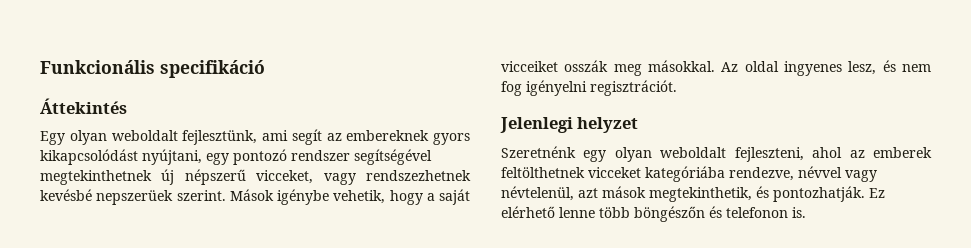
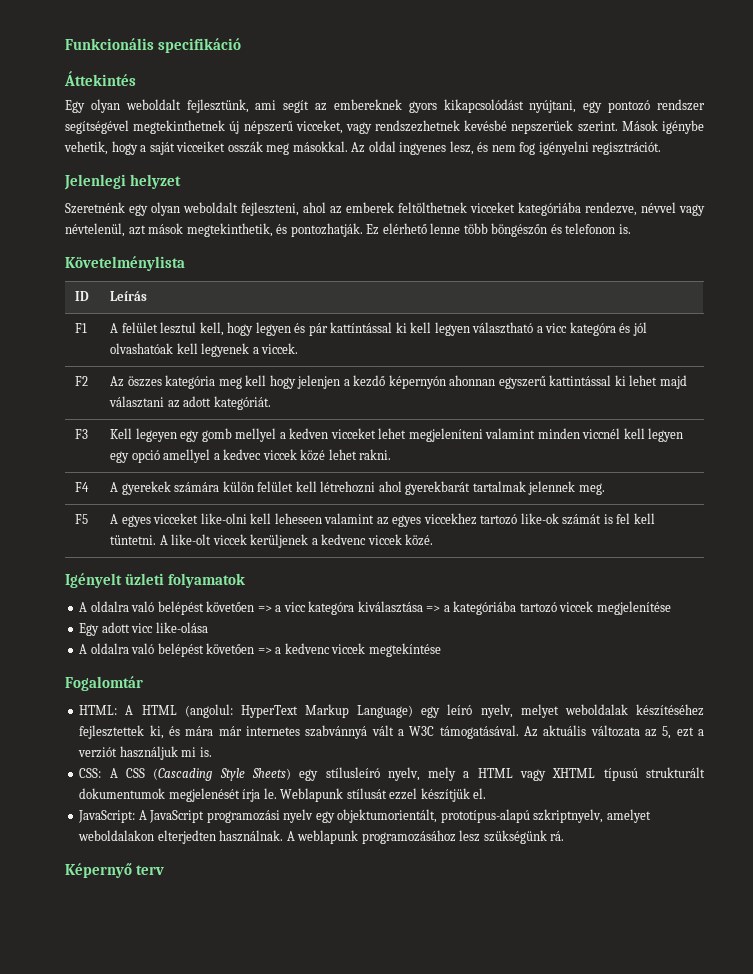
(806, 212) none -> [65,256,185,271] [75,291,90,301] [110,291,148,301] [75,323,88,333] [110,322,647,336] [110,343,299,357] [75,376,89,386] [110,375,687,389] [109,396,271,410] [75,429,89,439] [110,428,684,442] [110,449,392,463] [75,482,90,492] [110,481,605,495] [75,514,89,524] [110,513,655,527] [110,534,434,548] [65,573,245,588] [79,601,671,615] [79,622,208,636] [79,643,441,657] [65,676,143,691] [79,704,704,718] [79,725,705,739] [78,746,212,760] [79,767,706,781] [79,788,487,802] [78,809,651,823] [78,830,565,844] [65,863,164,878] // Követelménylista // ID | Leírás // F1 | A felület lesztul kell, hogy legyen és pár kattíntással ki kell legyen választható a vicc kategóra és jól olvashatóak kell legyenek a viccek. // F2 | Az öszzes kategória meg kell hogy jelenjen a kezdő képernyón ahonnan egyszerű kattintással ki lehet majd választani az adott kategóriát. // F3 | Kell legeyen egy gomb mellyel a kedven vicceket lehet megjeleníteni valamint minden viccnél kell legyen egy opció amellyel a kedvec viccek közé lehet rakni. // F4 | A gyerekek számára külön felület kell létrehozni ahol gyerekbarát tartalmak jelennek meg. // F5 | A egyes vicceket like-olni kell leheseen valamint az egyes viccekhez tartozó like-ok számát is fel kell tüntetni. A like-olt viccek kerüljenek a kedvenc viccek közé. // Igényelt üzleti folyamatok // A oldalra való belépést követően => a vicc kategóra kiválasztása => a kategóriába tartozó viccek megjelenítése // Egy adott vicc like-olása // A oldalra való belépést követően => a kedvenc viccek megtekíntése // Fogalomtár // HTML: A HTML (angolul: HyperText Markup Language) egy leíró nyelv, melyet weboldalak készítéséhez fejlesztettek ki, és mára már internetes szabvánnyá vált a W3C támogatásával. Az aktuális változata az 5, ezt a verziót használjuk mi is. // CSS: A CSS (Cascading Style Sheets) egy stílusleíró nyelv, mely a HTML vagy XHTML típusú strukturált dokumentumok megjelenését írja le. Weblapunk stílusát ezzel készítjük el. // JavaScript: A JavaScript programozási nyelv egy objektumorientált, prototípus-alapú szkriptnyelv, amelyet weboldalakon elterjedten használnak. A weblapunk programozásához lesz szükségünk rá. // Képernyő terv

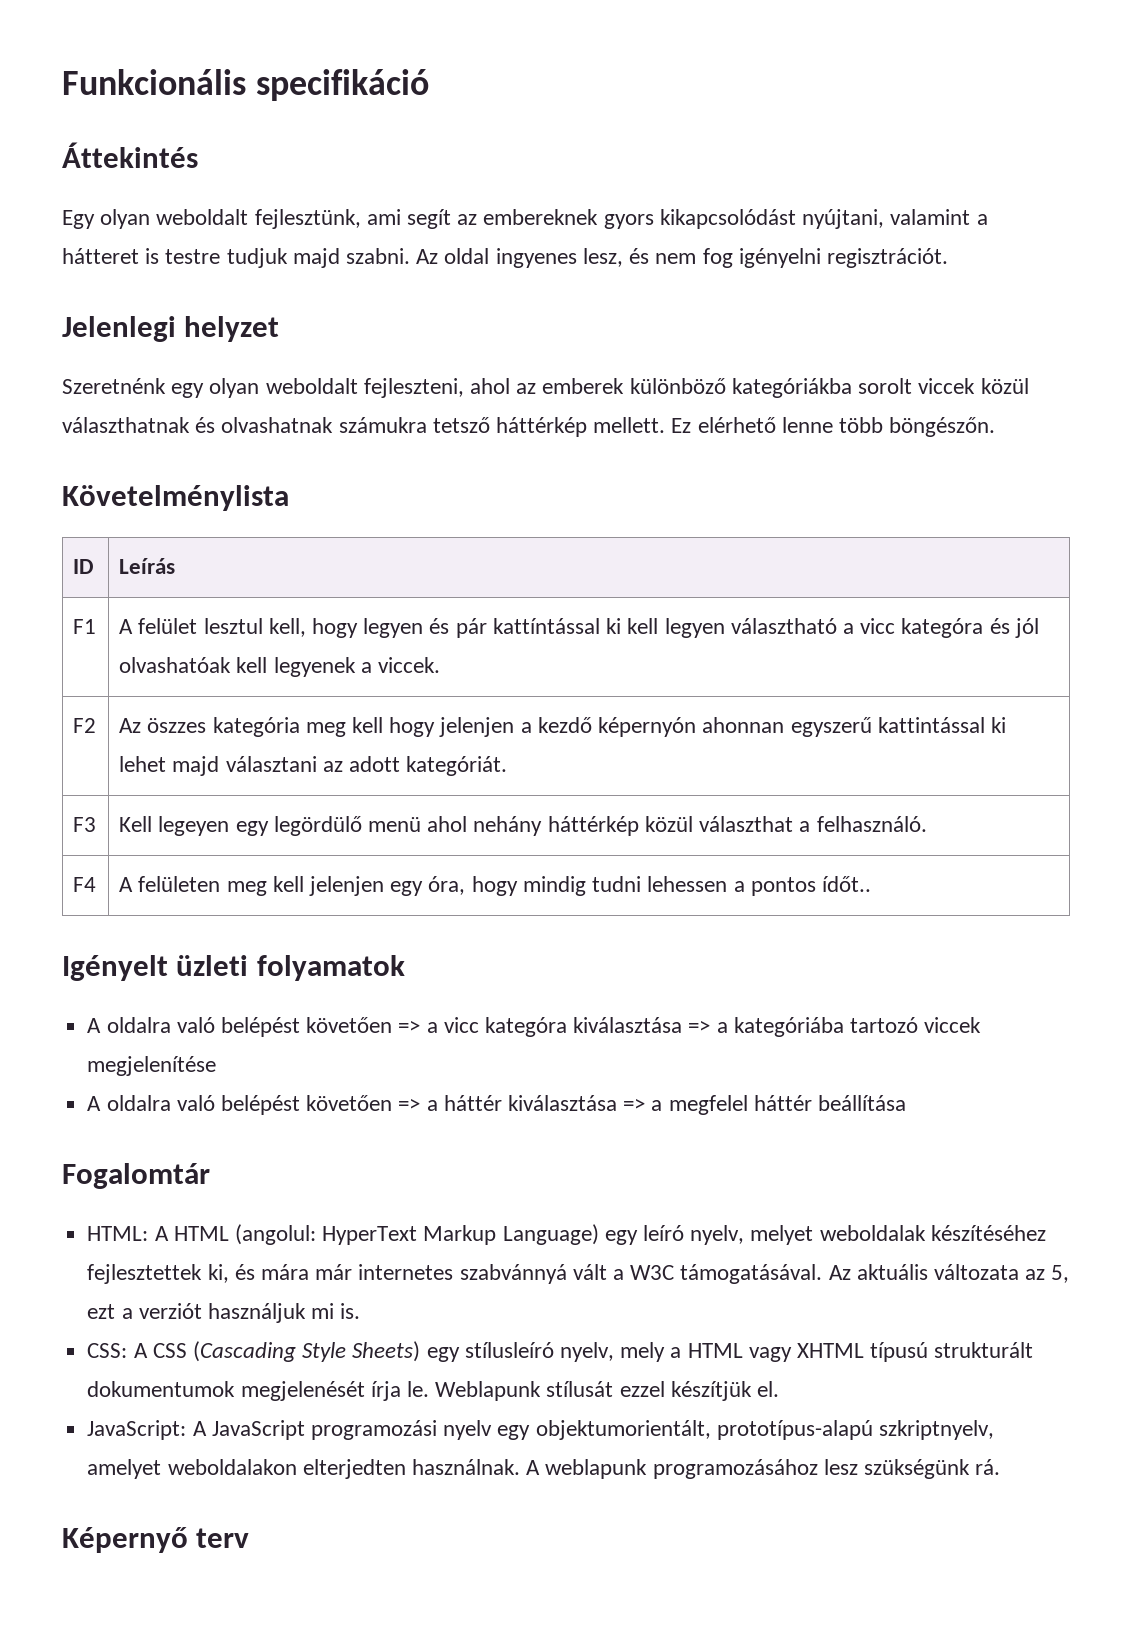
[583,99,705,113] [65,120,704,134] [64,141,348,155] egy pontozó rendszer segítségével megtekinthetnek új népszerű vicceket, vagy rendszezhetnek kevésbé nepszerüek szerint. Mások igénybe vehetik, hogy a saját vicceiket osszák meg másokkal. -> [890,209,988,225] [62,248,411,268] valamint a hátteret is testre tudjuk majd szabni.
[398,202,705,216] [65,223,631,237] feltölthetnek vicceket kategóriába rendezve, névvel vagy névtelenül, azt mások megtekinthetik, és pontozhatják. Ez elérhető lenne több böngészőn és telefonon is. -> [629,378,1029,398] [62,417,996,437] különböző kategóriákba sorolt viccek közül választhatnak és olvashatnak számukra tetsző háttérkép mellett. Ez elérhető lenne több böngészőn.
[201,428,684,442] [110,449,392,463] [75,482,90,492] [110,481,605,495] [75,514,89,524] [110,513,655,527] [110,534,434,548] gomb mellyel a kedven vicceket lehet megjeleníteni valamint minden viccnél kell legyen egy opció amellyel a kedvec viccek közé lehet rakni. // F4 | A gyerekek számára külön felület kell létrehozni ahol gyerekbarát tartalmak jelennek meg. // F5 | A egyes vicceket like-olni kell leheseen valamint az egyes viccekhez tartozó like-ok számát is fel kell tüntetni. A like-olt viccek kerüljenek a kedvenc viccek közé. -> [273,816,927,836] [73,877,97,892] [119,876,871,896] legördülő menü ahol nehány háttérkép közül választhat a felhasználó. // F4 | A felületen meg kell jelenjen egy óra, hogy mindig tudni lehessen a pontos ídőt..
[79,622,208,636] [79,643,441,657] // Egy adott vicc like-olása // A oldalra való belépést követően => a kedvenc viccek megtekíntése -> [87,1095,907,1115] // A oldalra való belépést követően => a háttér kiválasztása => a megfelel háttér beállítása

